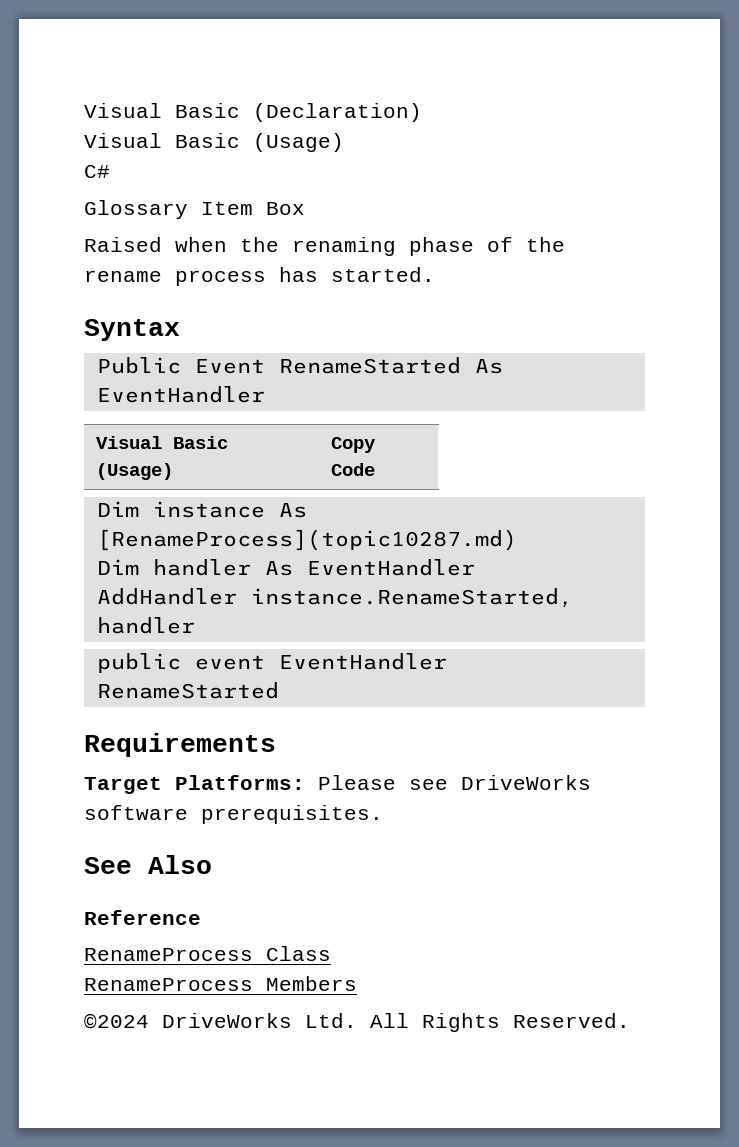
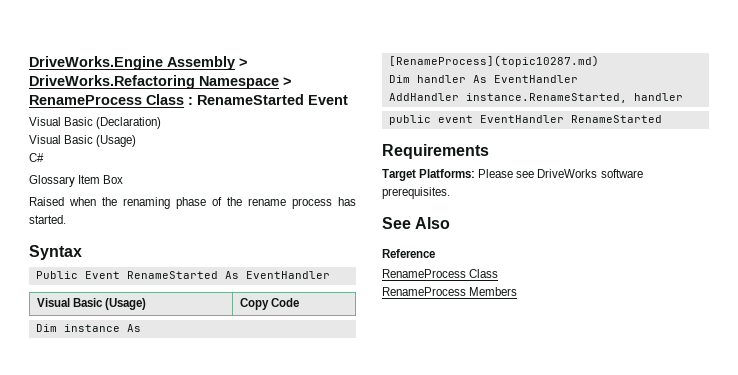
(84, 110) none -> [29,56,247,70] [29,75,291,89] [29,94,348,105] DriveWorks.Engine Assembly > DriveWorks.Refactoring Namespace > RenameProcess Class : RenameStarted Event //
[84,1013,630,1032] // ©2024 DriveWorks Ltd. All Rights Reserved. -> (518, 291) none

